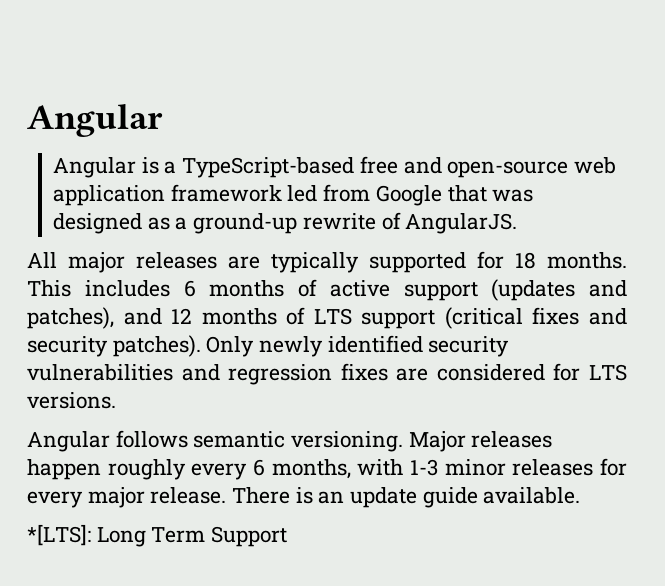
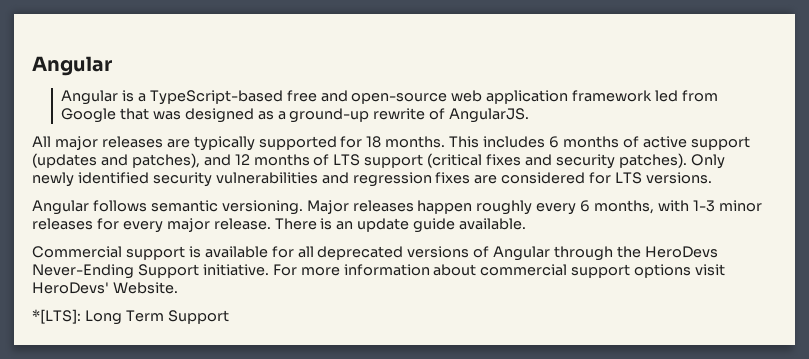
(581, 495) none -> [32,246,718,261] [32,264,726,279] [32,282,178,294] // Commercial support is available for all deprecated versions of Angular through the HeroDevs Never-Ending Support initiative. For more information about commercial support options visit HeroDevs' Website.

